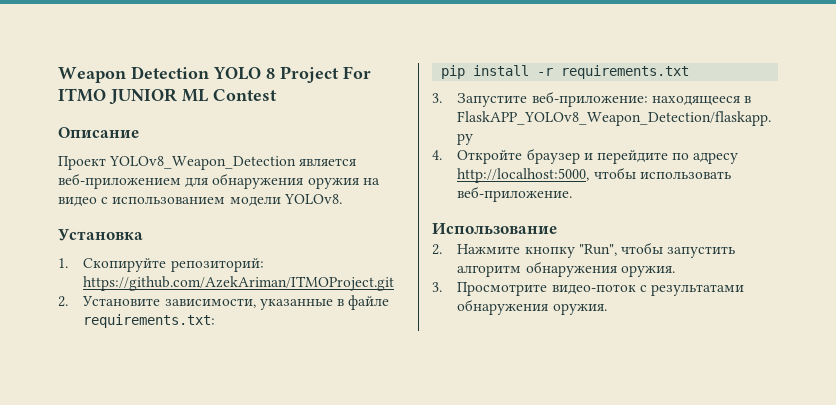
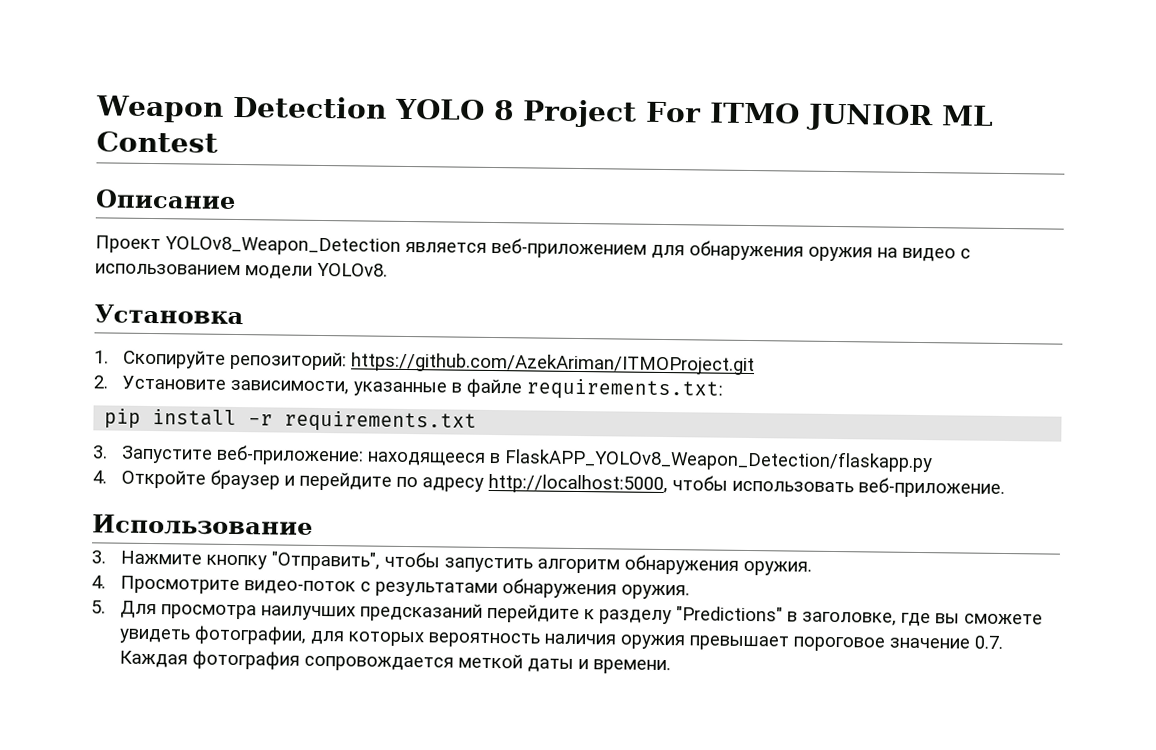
[432,244,442,255] 2. -> [91,550,106,564] 3.
[578,244,617,256] "Run", -> [271,551,381,571] "Отправить",
[432,282,442,292] 3. -> [91,575,106,589] 4.
(607, 309) none -> [91,600,1044,627] [119,625,1004,652] [119,650,672,675] // 5. Для просмотра наилучших предсказаний перейдите к разделу "Predictions" в заголовке, где вы сможете увидеть фотографии, для которых вероятность наличия оружия превышает пороговое значение 0.7. Каждая фотография сопровождается меткой даты и времени.

